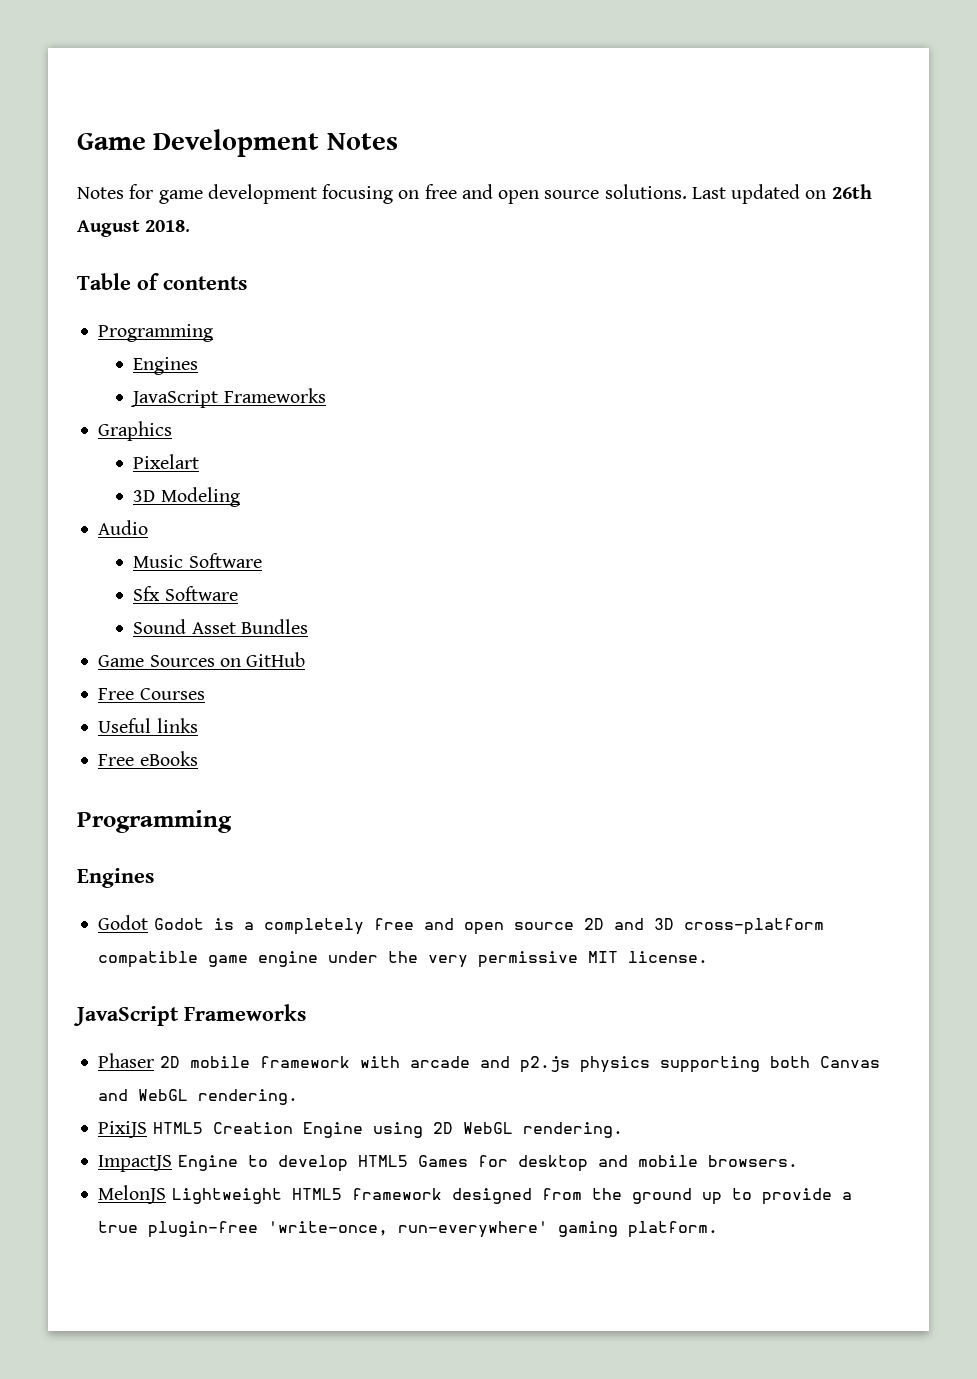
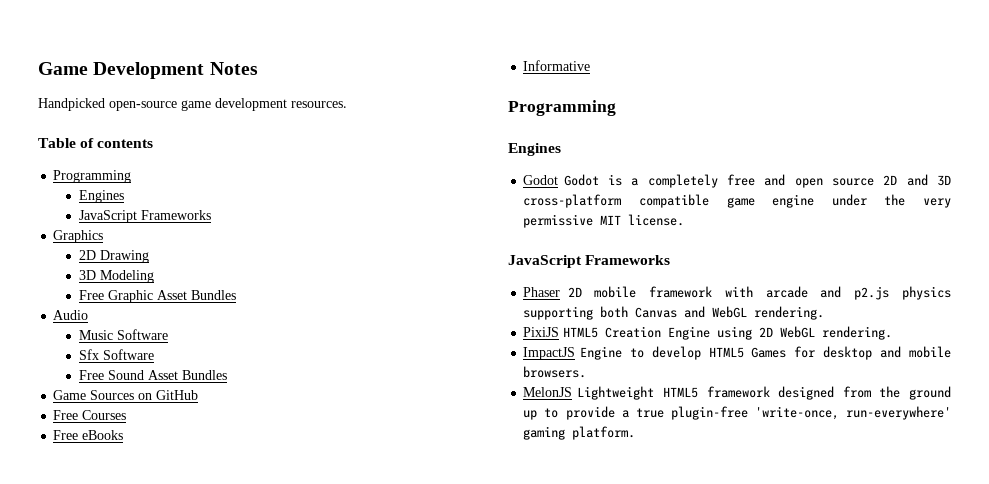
[77,184,872,204] [77,220,191,237] Notes for game development focusing on free and open source solutions. Last updated on 26th August 2018. -> [38,98,347,111] Handpicked open-source game development resources.
[133,454,200,469] Pixelart -> [78,250,149,263] 2D Drawing
(240, 497) none -> [78,290,236,303] // Free Graphic Asset Bundles
(238, 593) none -> [78,370,104,380] Free
[98,718,198,733] // Useful links -> (127, 415) none
(198, 758) none -> [523,60,591,71] // Informative

